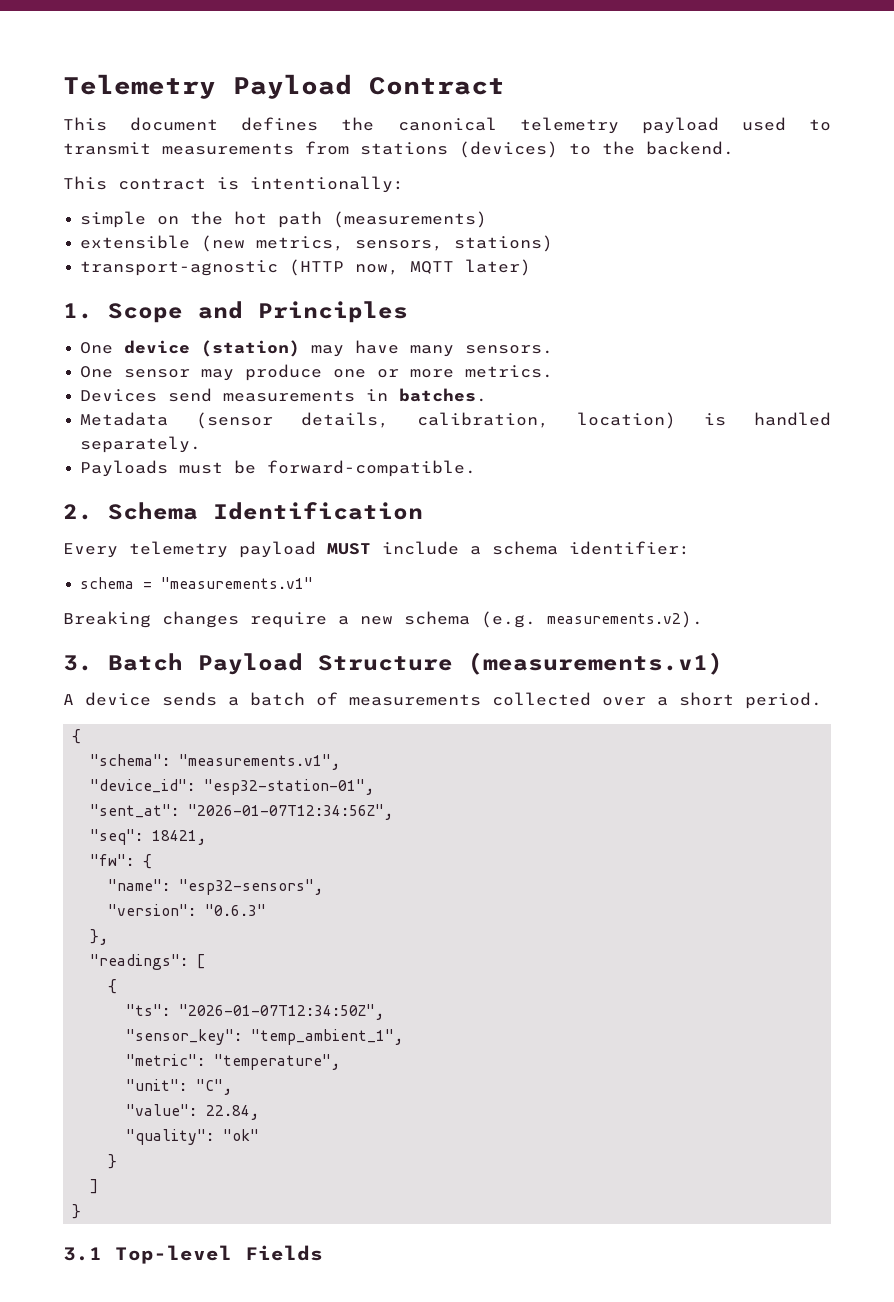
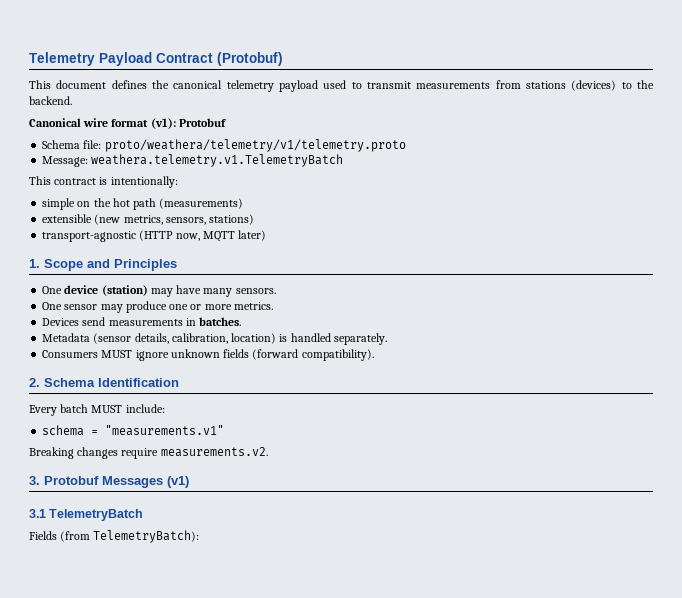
(505, 86) none -> [217,52,283,66] (Protobuf)
(734, 148) none -> [29,118,226,129] [42,139,406,152] [42,154,344,167] // Canonical wire format (v1): Protobuf // Schema file: proto/weathera/telemetry/v1/telemetry.proto // Message: weathera.telemetry.v1.TelemetryBatch
[80,460,477,477] [63,502,423,520] [63,541,690,558] Payloads must be forward-compatible. // 2. Schema Identification // Every telemetry payload MUST include a schema identifier: -> [42,349,374,361] [29,378,179,387] [29,404,165,416] Consumers MUST ignore unknown fields (forward compatibility). // 2. Schema Identification // Every batch MUST include:
[338,611,703,628] [63,652,723,675] [63,692,822,709] [72,729,82,744] [90,754,341,770] [90,779,375,795] [90,804,394,820] [90,829,207,845] [90,854,153,869] [108,879,324,895] [108,904,267,916] [90,929,109,945] [90,954,206,970] [108,979,118,994] [126,1004,385,1020] [126,1029,404,1045] [126,1054,341,1070] [126,1079,233,1095] [126,1104,260,1120] [126,1129,260,1145] [108,1154,118,1169] [90,1179,99,1194] [72,1204,82,1219] [63,1245,323,1264] a new schema (e.g. measurements.v2). // 3. Batch Payload Structure (measurements.v1) // A device sends a batch of measurements collected over a short period. // { // "schema": "measurements.v1", // "device_id": "esp32-station-01", // "sent_at": "2026-01-07T12:34:56Z", // "seq": 18421, // "fw": { // "name": "esp32-sensors", // "version": "0.6.3" // }, // "readings": [ // { // "ts": "2026-01-07T12:34:50Z", // "sensor_key": "temp_ambient_1", // "metric": "temperature", // "unit": "C", // "value": 22.84, // "quality": "ok" // } // ] // } // 3.1 Top-level Fields -> [160,447,268,457] [29,476,189,488] [29,509,144,521] [29,530,200,543] measurements.v2. // 3. Protobuf Messages (v1) // 3.1 TelemetryBatch // Fields (from TelemetryBatch):

